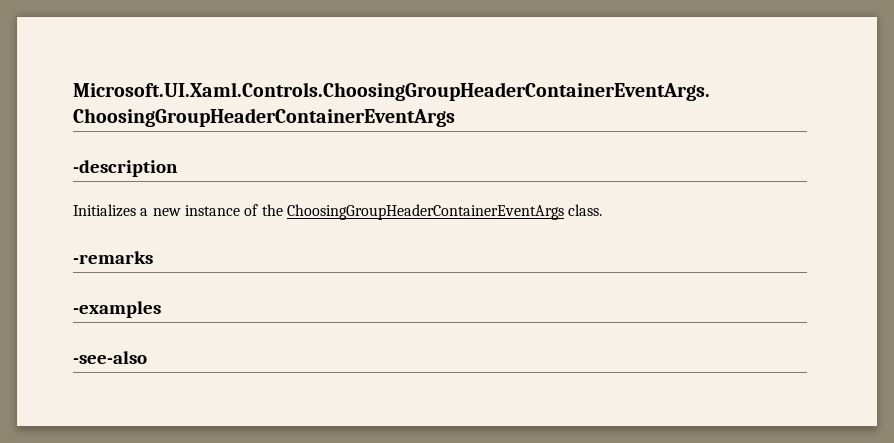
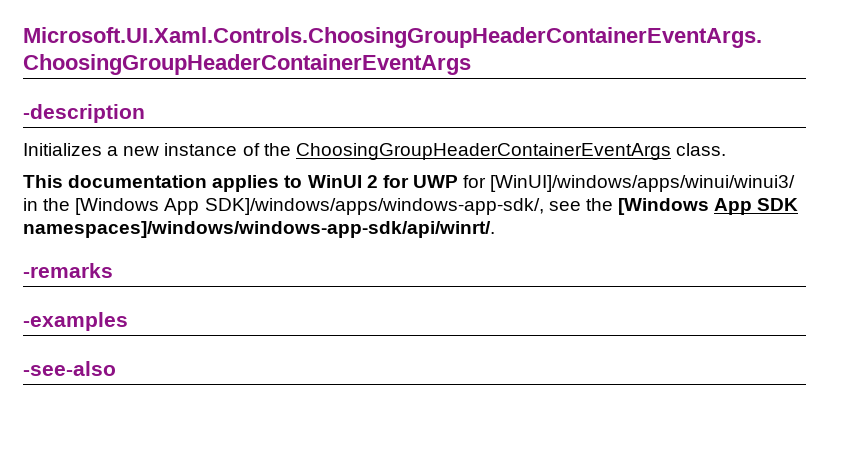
(603, 210) none -> [23,175,796,192] [23,198,799,215] [23,221,495,238] // This documentation applies to WinUI 2 for UWP for [WinUI]/windows/apps/winui/winui3/ in the [Windows App SDK]/windows/apps/windows-app-sdk/, see the [Windows App SDK namespaces]/windows/windows-app-sdk/api/winrt/.

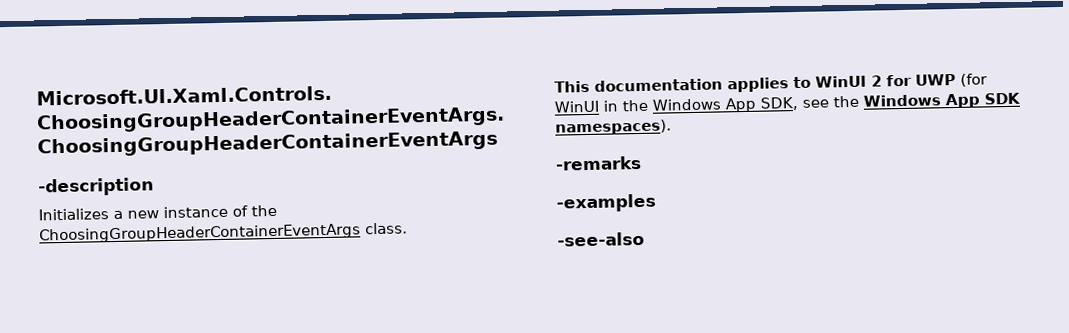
[463,175,796,192] [23,198,544,215] for [WinUI]/windows/apps/winui/winui3/ in the [Windows App SDK]/windows/apps/windows-app-sdk/, -> [960,73,988,87] [554,96,798,113] (for WinUI in the Windows App SDK,
[617,198,709,215] [Windows -> [863,94,941,107] Windows
[23,221,495,238] namespaces]/windows/windows-app-sdk/api/winrt/. -> [555,119,672,136] namespaces).

